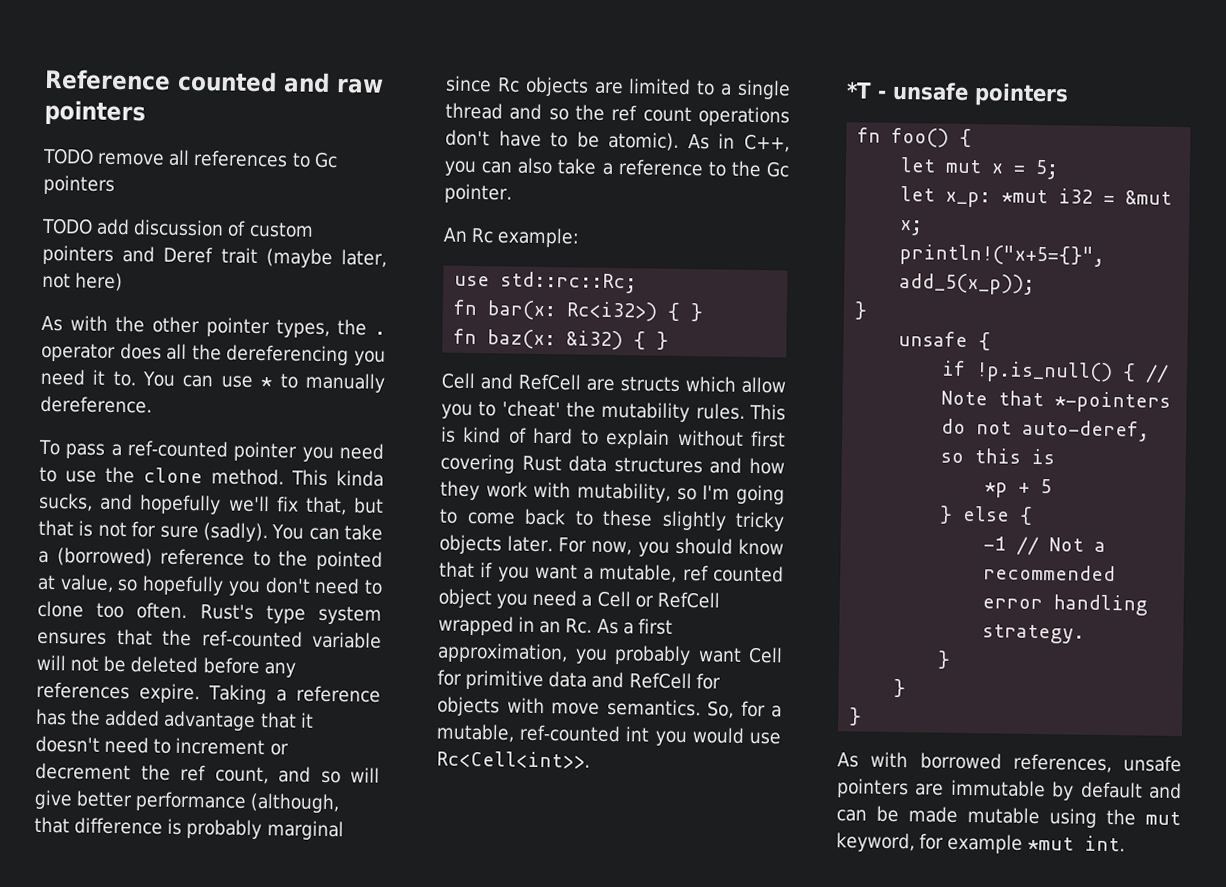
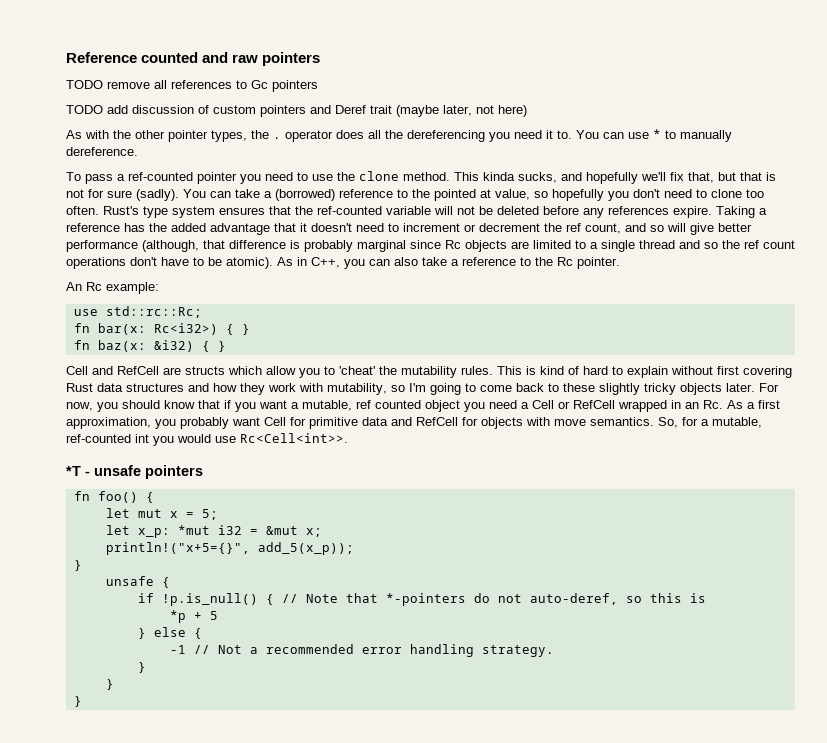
[766,161,790,178] Gc -> [557,257,573,266] Rc
[837,751,1182,774] [837,778,1182,801] [836,805,1181,828] [836,832,1126,854] // As with borrowed references, unsafe pointers are immutable by default and can be made mutable using the mut keyword, for example *mut int. -> (82, 701) none

